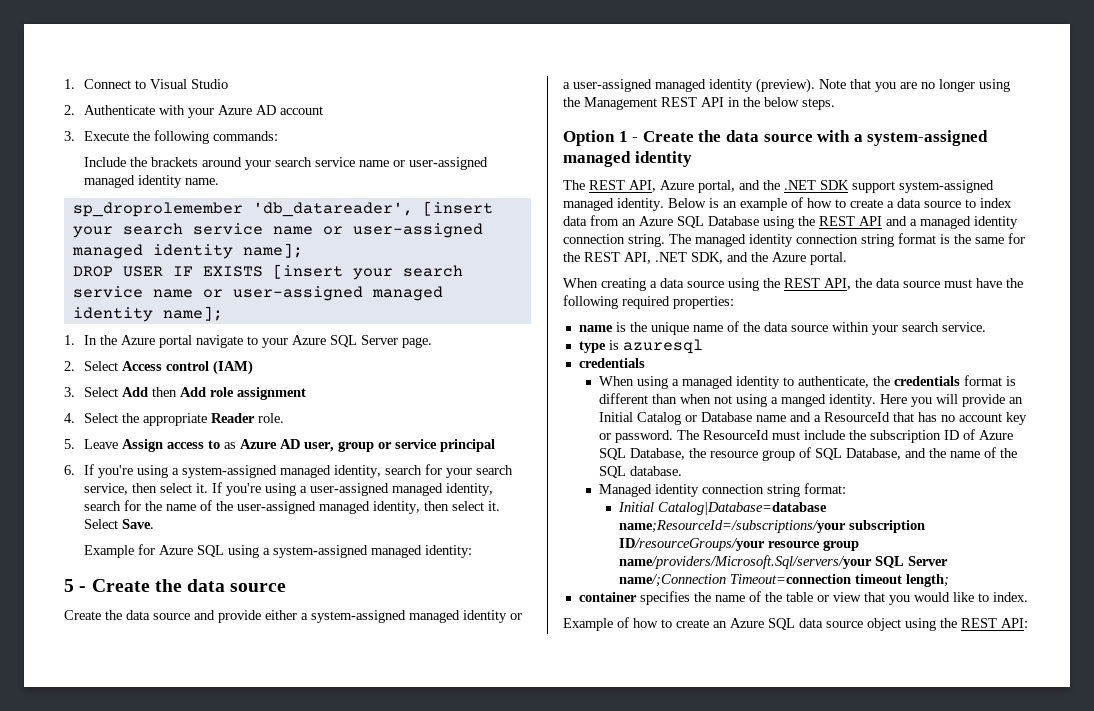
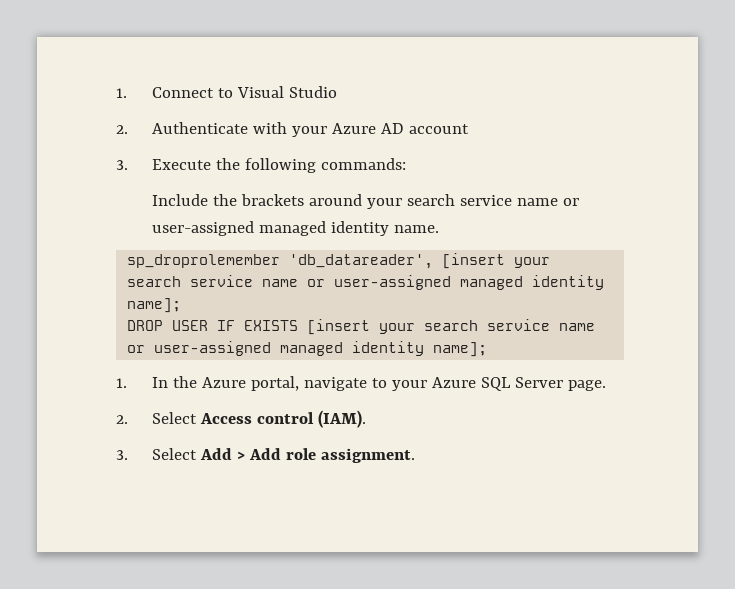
[159,335,193,348] portal -> [250,376,299,391] portal,
[213,360,254,375] (IAM) -> [317,410,366,428] (IAM).
[152,387,178,397] then -> [236,451,245,460] >
[237,387,307,400] [64,413,285,426] [64,439,496,452] [64,464,514,478] [84,482,494,496] [84,500,501,514] [84,519,155,529] [84,544,473,558] [64,579,287,592] [64,610,522,623] [563,78,1010,93] [563,97,835,110] [563,130,989,146] [563,151,692,167] [563,180,994,193] [563,197,1012,211] [563,215,1018,229] [563,233,1025,247] [563,252,847,265] [563,278,1023,291] [563,295,734,309] [578,321,986,335] [578,339,703,354] [578,358,645,368] [599,375,1017,389] [599,393,1024,407] [599,412,1028,425] [599,429,1014,443] [599,447,1018,461] [599,466,683,478] [599,483,847,497] [618,502,828,515] [619,520,926,533] [619,538,860,551] [619,555,949,569] [619,574,950,587] [578,591,1028,605] [563,617,1028,631] assignment // 4. Select the appropriate Reader role. // 5. Leave Assign access to as Azure AD user, group or service principal // 6. If you're using a system-assigned managed identity, search for your search service, then select it. If you're using a user-assigned managed identity, search for the name of the user-assigned managed identity, then select it. Select Save. // Example for Azure SQL using a system-assigned managed identity: // 5 - Create the data source // Create the data source and provide either a system-assigned managed identity or a user-assigned managed identity (preview). Note that you are no longer using the Management REST API in the below steps. // Option 1 - Create the data source with a system-assigned managed identity // The REST API, Azure portal, and the .NET SDK support system-assigned managed identity. Below is an example of how to create a data source to index data from an Azure SQL Database using the REST API and a managed identity connection string. The managed identity connection string format is the same for the REST API, .NET SDK, and the Azure portal. // When creating a data source using the REST API, the data source must have the following required properties: // name is the unique name of the data source within your search service. // type is azuresql // credentials // When using a managed identity to authenticate, the credentials format is different than when not using a manged identity. Here you will provide an Initial Catalog or Database name and a ResourceId that has no account key or password. The ResourceId must include the subscription ID of Azure SQL Database, the resource group of SQL Database, and the name of the SQL database. // Managed identity connection string format: // Initial Catalog|Database=database name;ResourceId=/subscriptions/your subscription ID/resourceGroups/your resource group name/providers/Microsoft.Sql/servers/your SQL Server name/;Connection Timeout=connection timeout length; // container specifies the name of the table or view that you would like to index. // Example of how to create an Azure SQL data source object using the REST API: -> [320,448,415,463] assignment.

